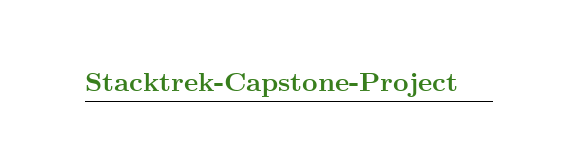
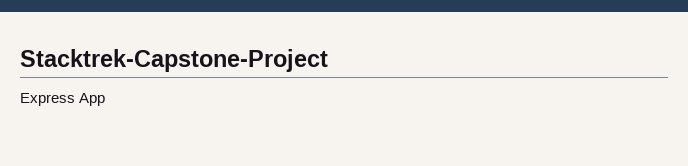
(458, 85) none -> [20,93,106,106] // Express App

